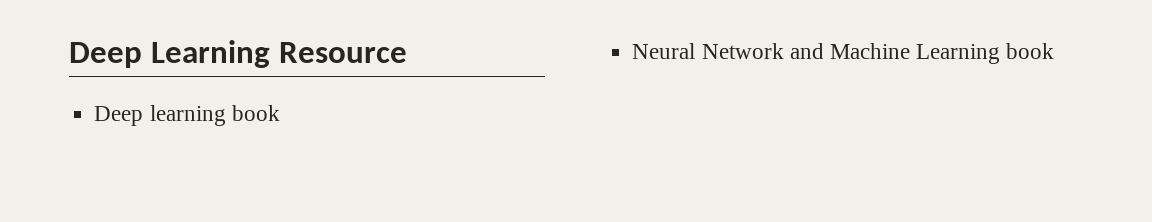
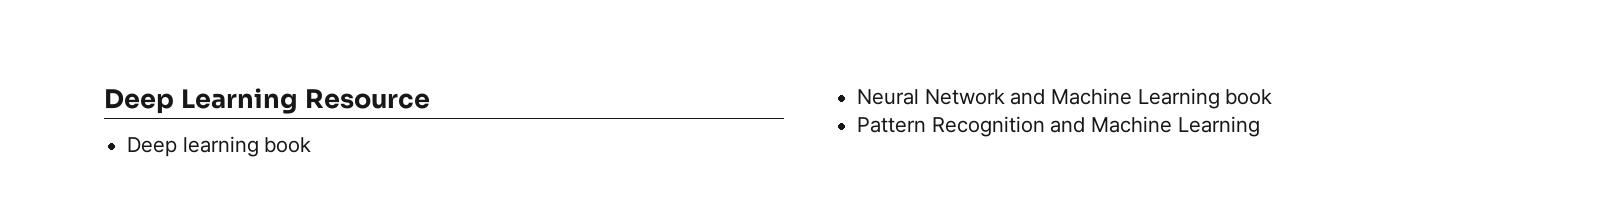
(1055, 51) none -> [857,116,1260,137] // Pattern Recognition and Machine Learning

